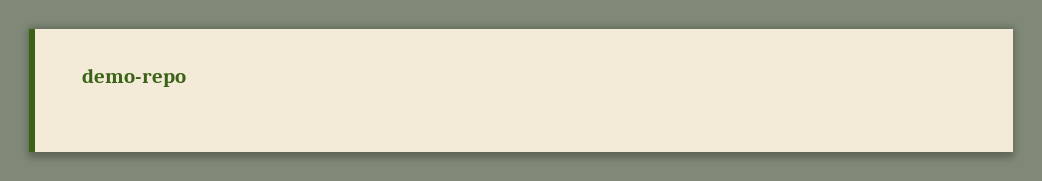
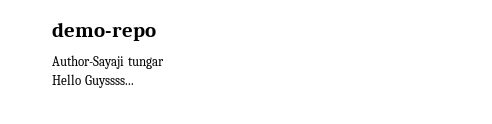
(186, 77) none -> [52,55,164,69] [52,74,134,88] // Author-Sayaji tungar // Hello Guyssss...

